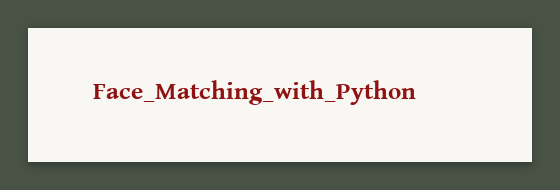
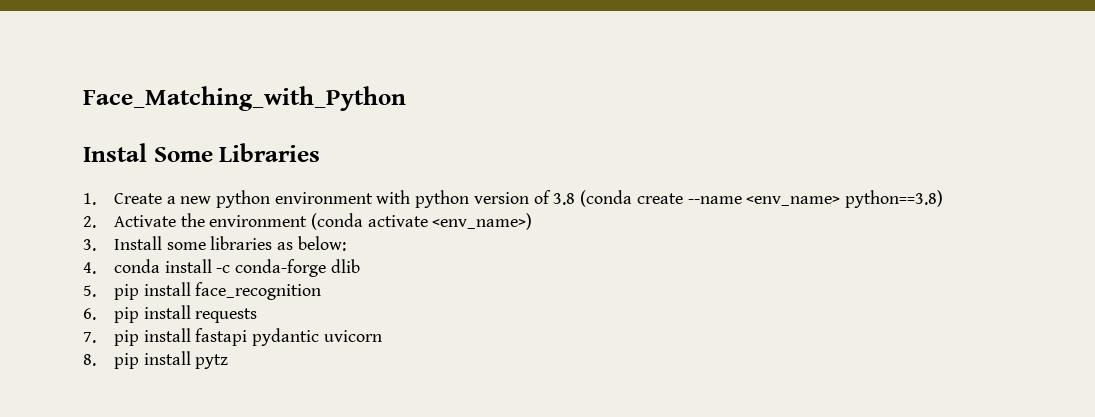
(416, 92) none -> [83,143,321,162] [83,190,943,208] [83,213,533,230] [83,236,346,251] [83,259,360,277] [83,282,322,300] [83,305,258,323] [83,328,382,346] [83,351,229,369] // Instal Some Libraries // 1. Create a new python environment with python version of 3.8 (conda create --name <env_name> python==3.8) // 2. Activate the environment (conda activate <env_name>) // 3. Install some libraries as below: // 4. conda install -c conda-forge dlib // 5. pip install face_recognition // 6. pip install requests // 7. pip install fastapi pydantic uvicorn // 8. pip install pytz

